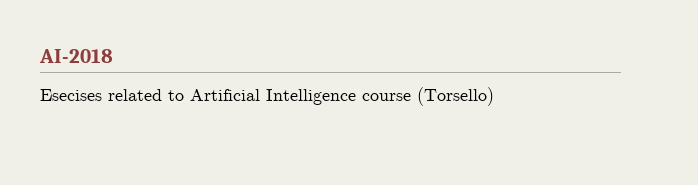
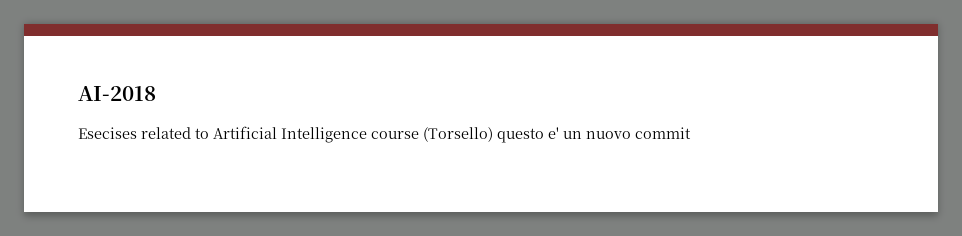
(494, 96) none -> [497,127,691,143] questo e' un nuovo commit

